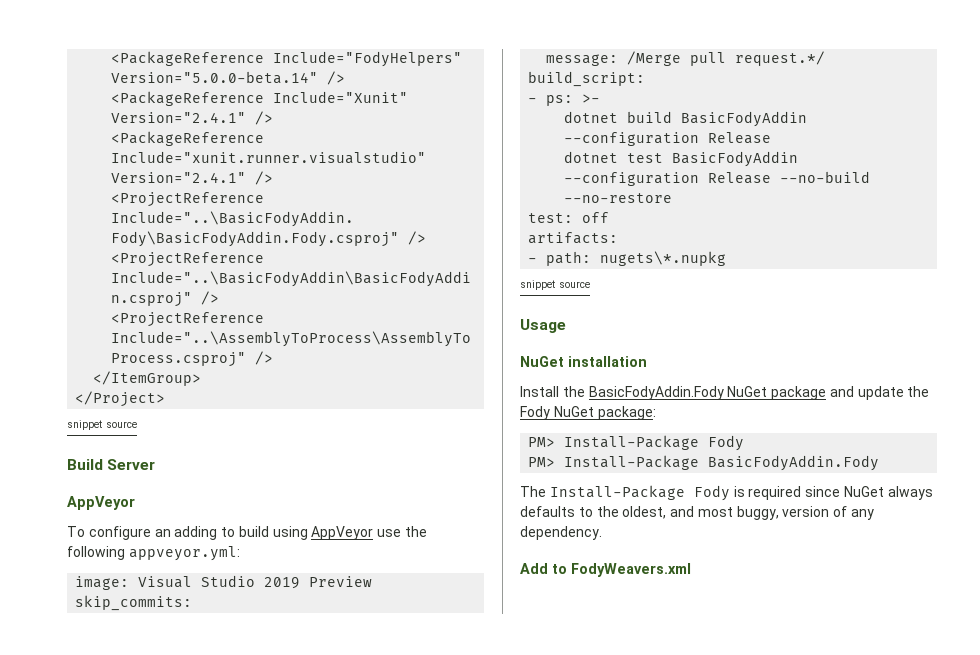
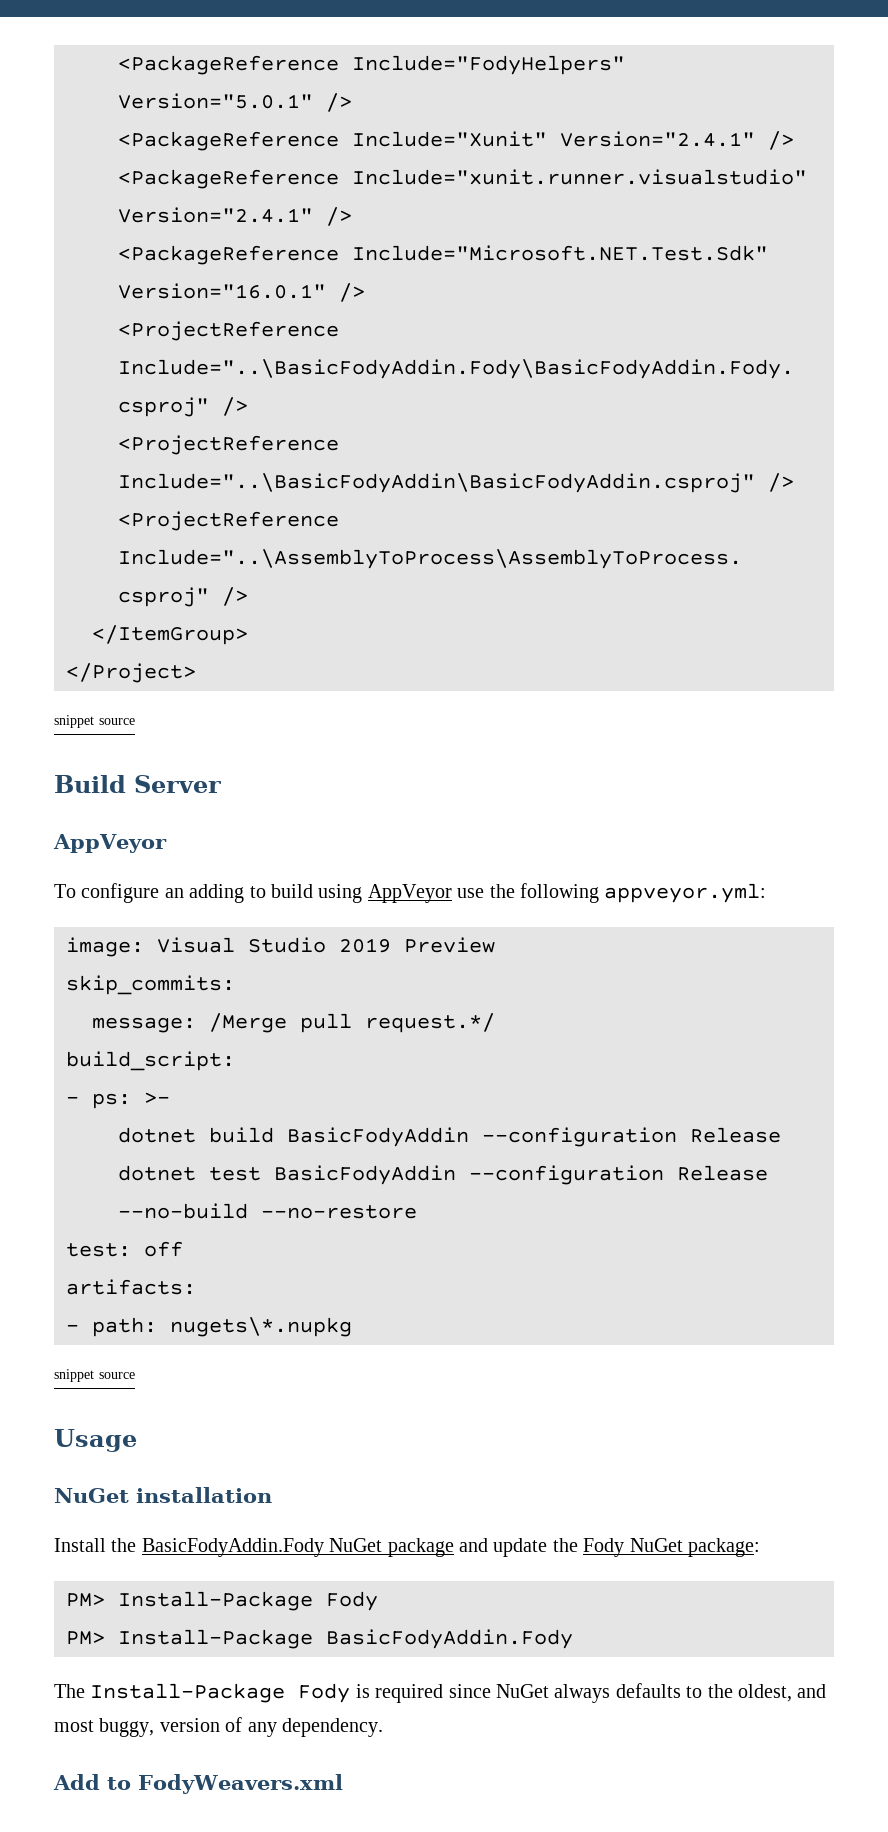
[111,71,319,84] Version="5.0.0-beta.14" -> [118,93,313,109] Version="5.0.1"
(274, 178) none -> [118,245,768,265] [118,283,365,302] // <PackageReference Include="Microsoft.NET.Test.Sdk" Version="16.0.1" />

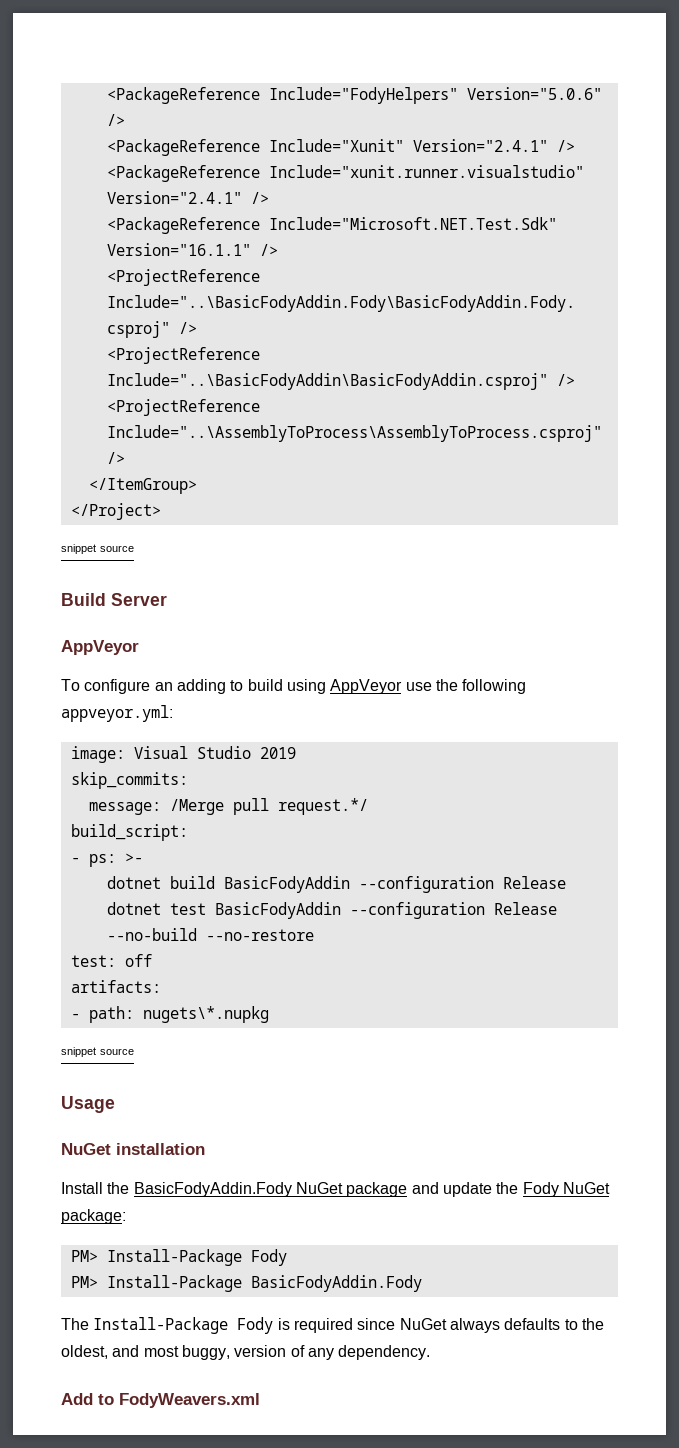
[118,93,313,109] Version="5.0.1" -> [466,87,602,100] Version="5.0.6"
[118,283,326,299] Version="16.0.1" -> [106,243,251,256] Version="16.1.1"
[404,937,495,953] Preview -> (296, 753) none

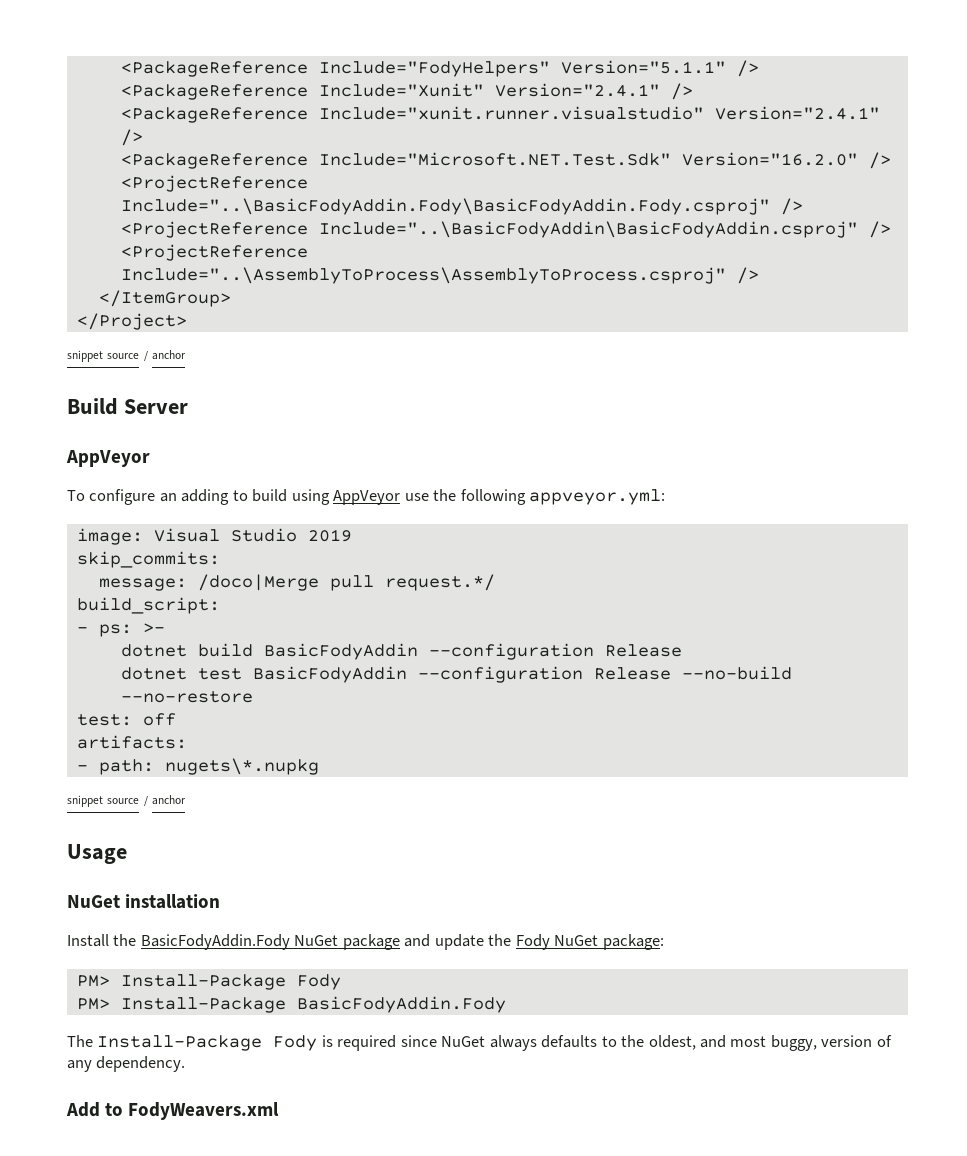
[466,87,602,100] Version="5.0.6" -> [560,60,726,74] Version="5.1.1"
[106,243,251,256] Version="16.1.1" -> [681,152,858,166] Version="16.2.0"
(135, 548) none -> [143,350,187,361] / anchor
[169,799,224,815] /Merge -> [197,574,319,591] /doco|Merge
(135, 1051) none -> [143,795,187,806] / anchor

